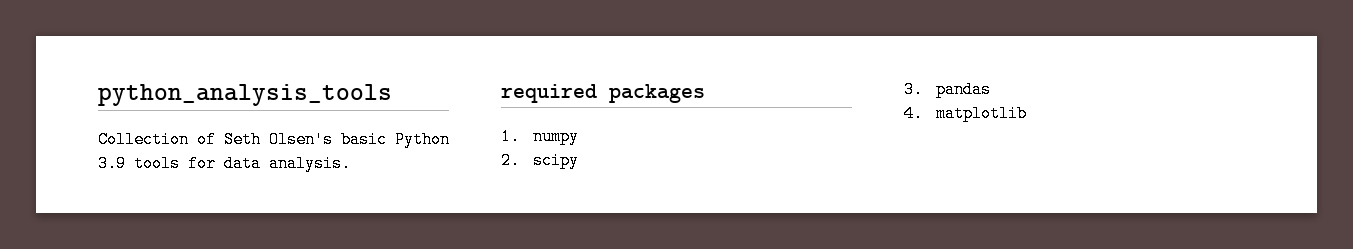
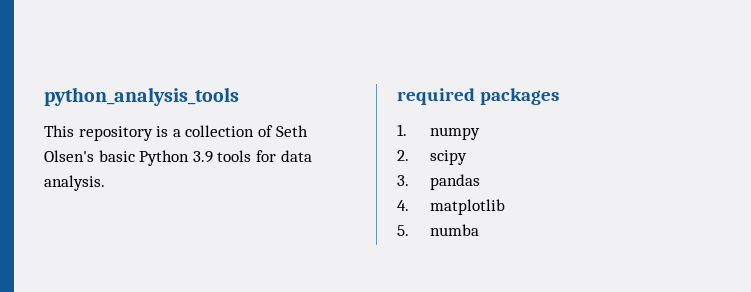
[98,131,189,148] Collection -> [44,125,255,141] This repository is a collection
(1028, 113) none -> [397,224,480,236] // 5. numba

